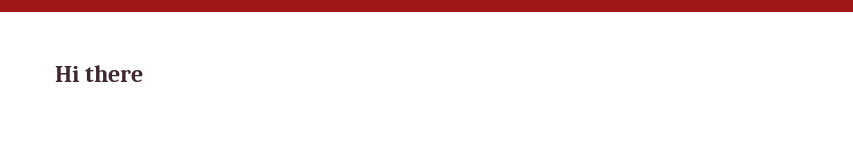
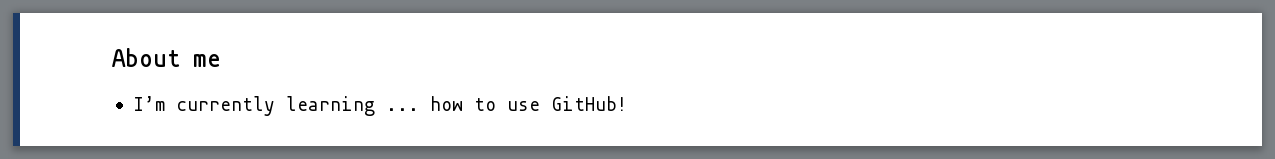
[55,65,144,82] Hi there -> [112,48,221,67] [132,96,627,116] About me // I’m currently learning ... how to use GitHub!

